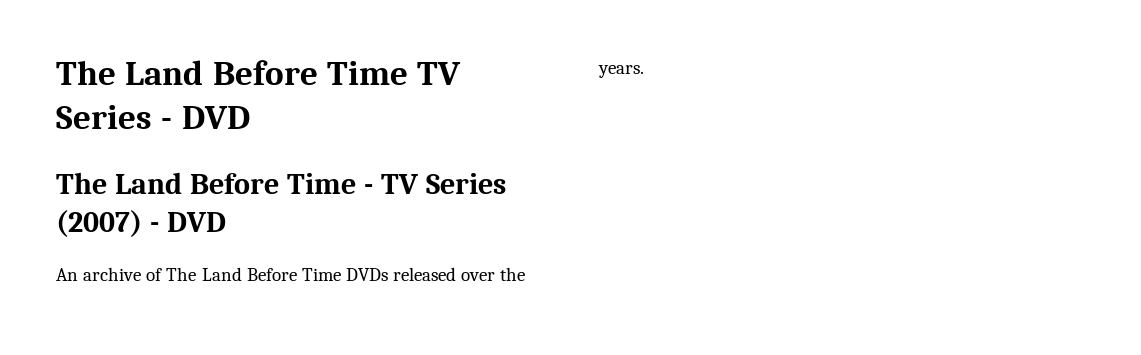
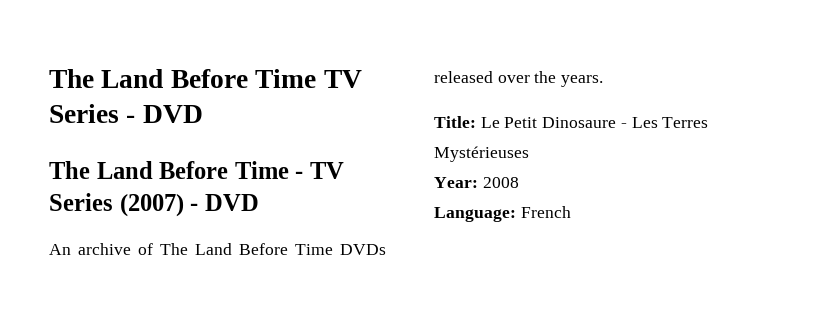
(644, 71) none -> [434,116,709,128] [434,146,529,162] [434,177,519,188] [434,206,571,222] // Title: Le Petit Dinosaure - Les Terres Mystérieuses // Year: 2008 // Language: French

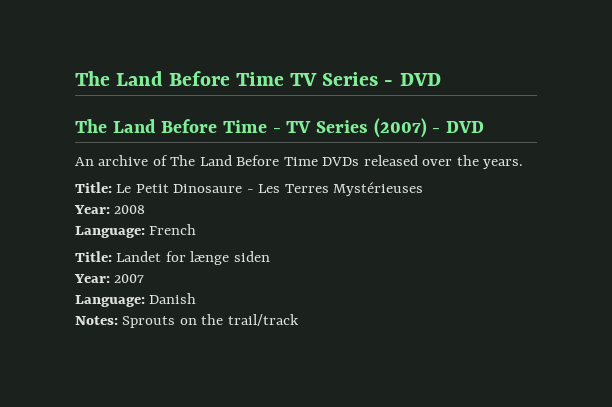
(571, 212) none -> [75,251,270,265] [74,274,145,283] [75,293,197,307] [75,314,299,328] // Title: Landet for længe siden // Year: 2007 // Language: Danish // Notes: Sprouts on the trail/track

